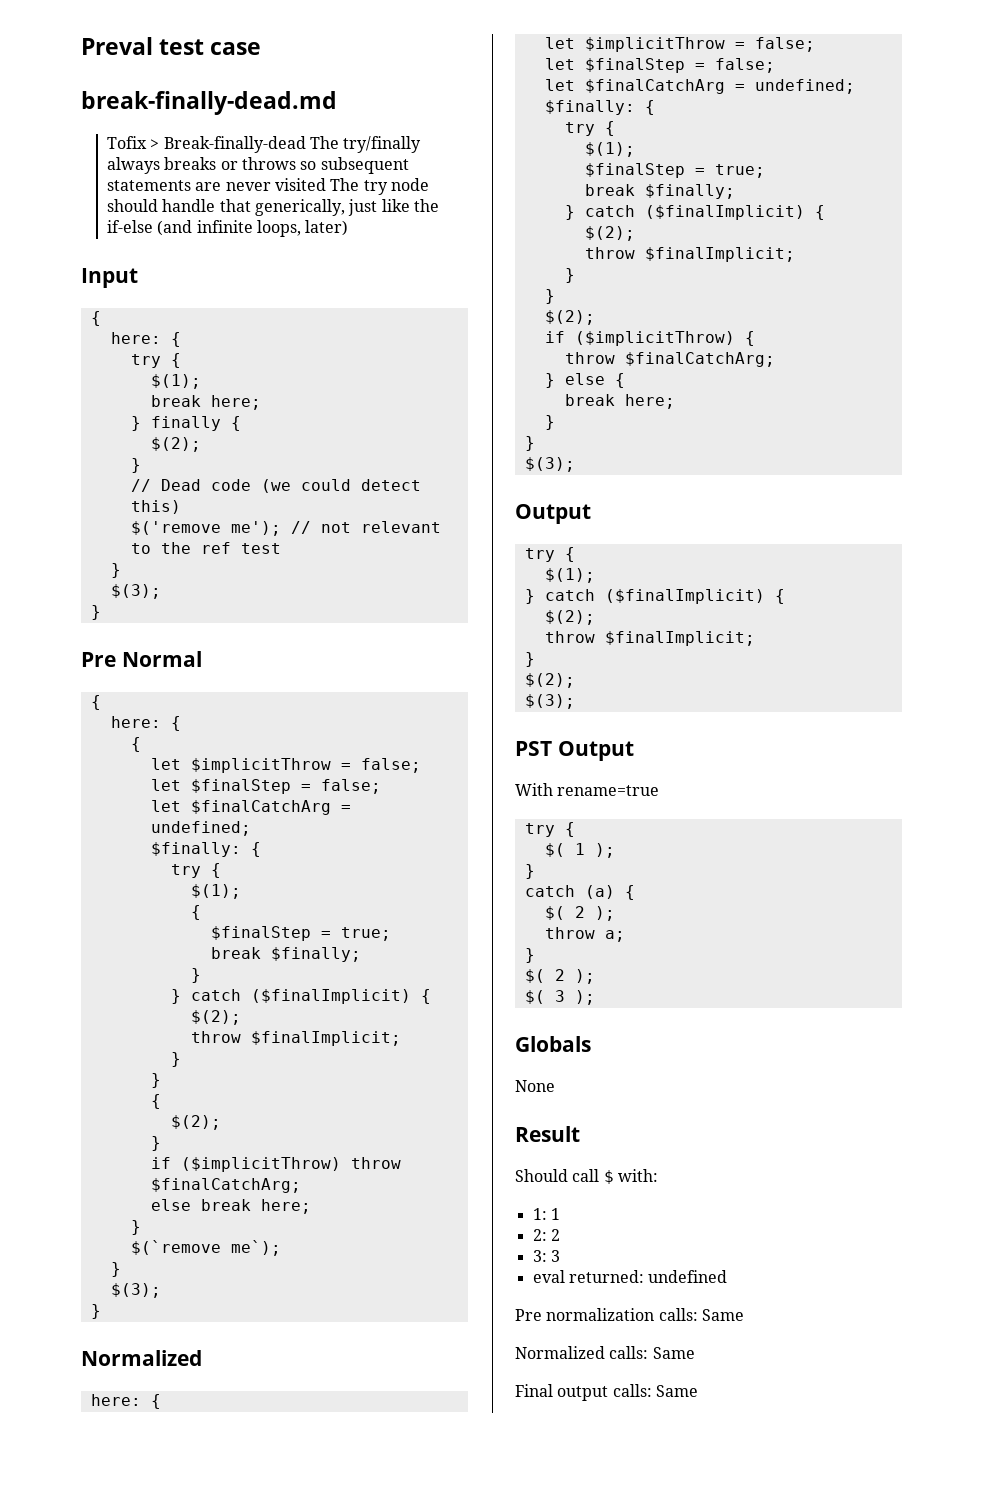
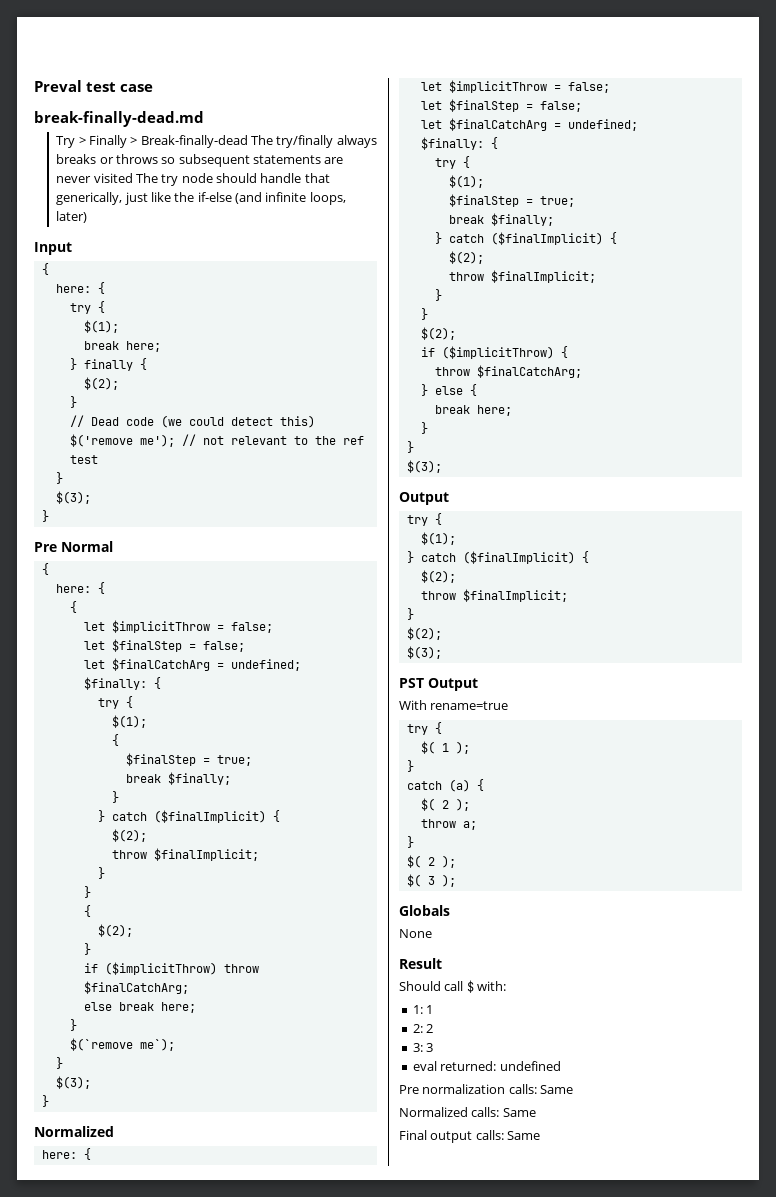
[107,136,148,149] Tofix -> [56,135,127,148] Try > Finally

